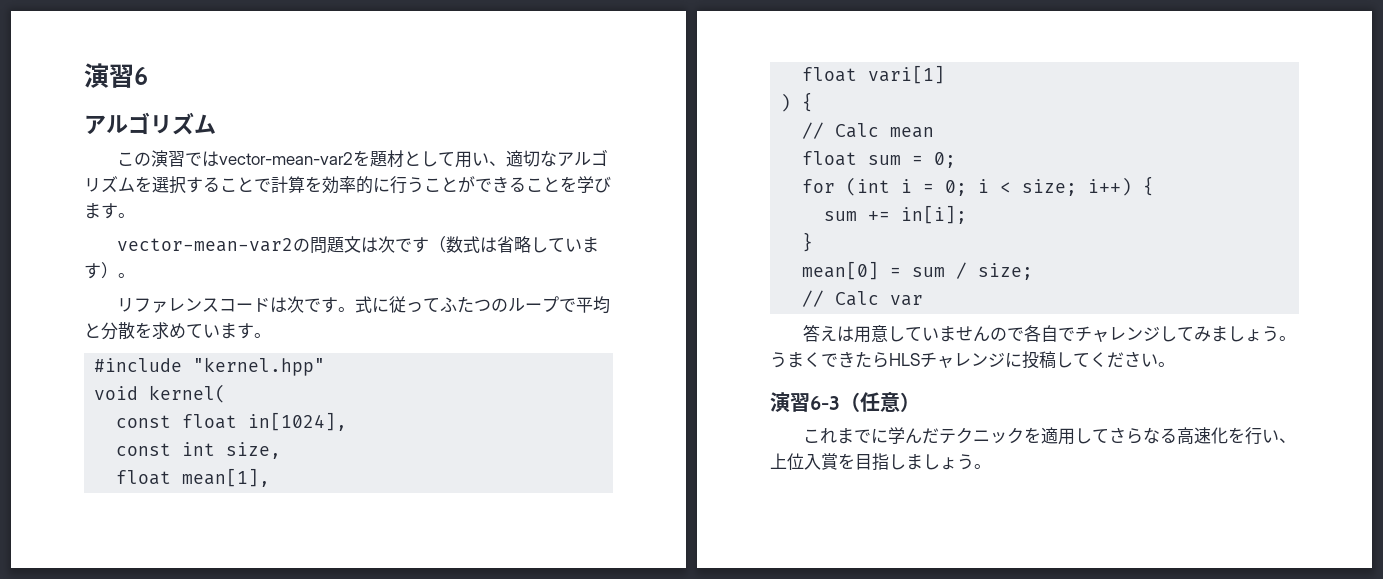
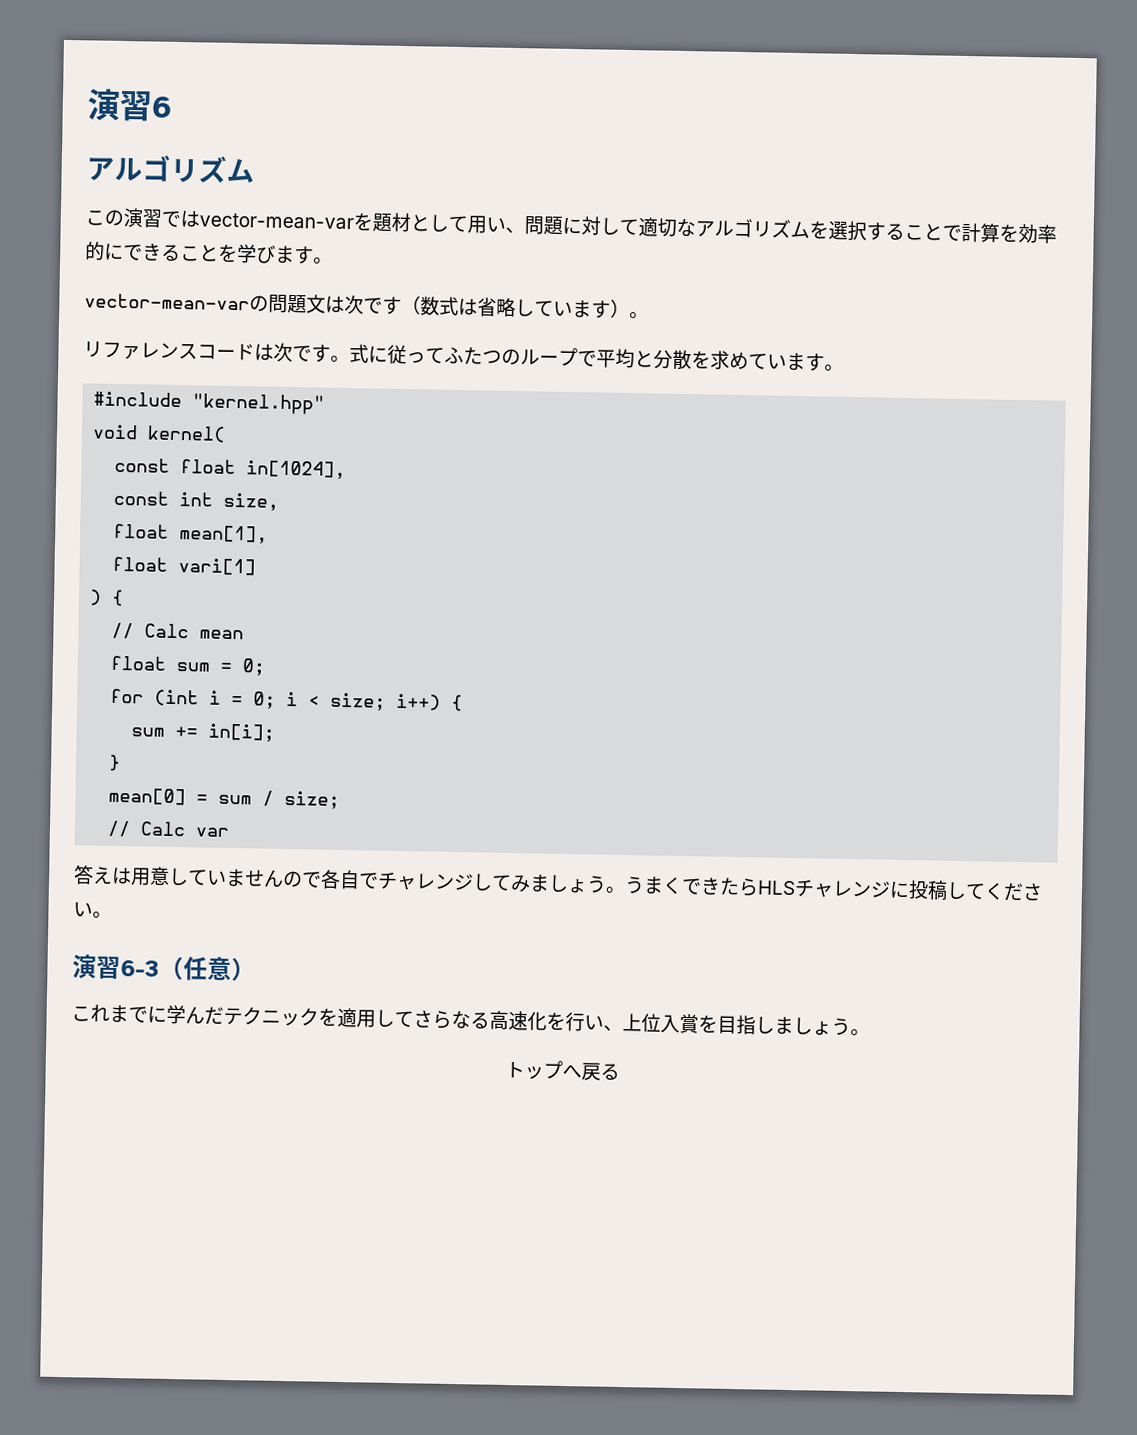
[218,152,353,165] vector-mean-var2 -> [199,212,354,230] vector-mean-var
(506, 163) none -> [524,216,639,236] 問題に対して
[390,176,475,194] 行うことが -> (124, 251) none
[116,238,293,252] vector-mean-var2 -> [84,293,250,311] vector-mean-var
(991, 466) none -> [504,1060,620,1081] // トップへ戻る

